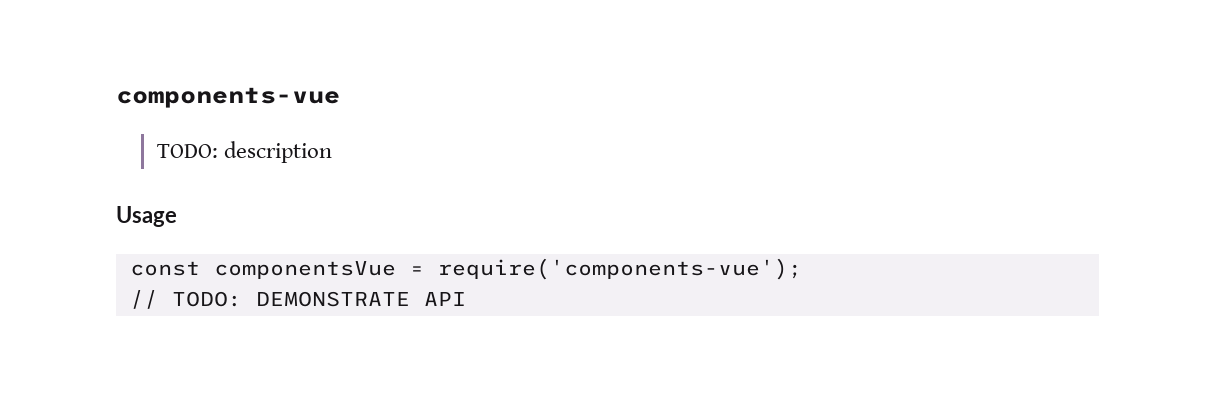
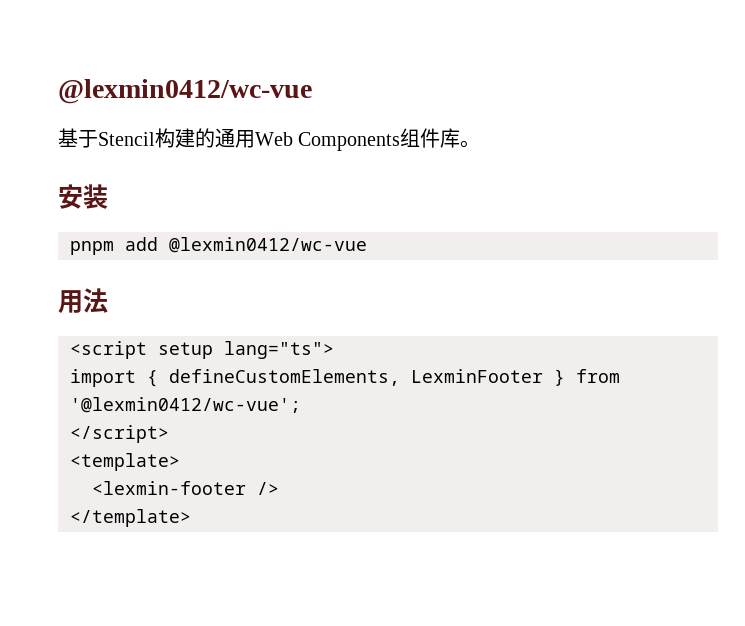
[116,87,340,108] [156,141,332,163] [116,206,177,227] [129,258,802,280] [129,290,466,309] components-vue // TODO: description // Usage // const componentsVue = require('components-vue'); // // TODO: DEMONSTRATE API -> [58,79,312,104] [58,128,481,151] [58,184,108,209] [70,237,367,255] [58,288,108,314] [70,341,334,359] [70,369,620,387] [70,397,301,413] [70,425,169,443] [70,453,180,471] [92,481,279,495] [70,509,191,527] @lexmin0412/wc-vue // 基于Stencil构建的通用Web Components组件库。 // 安装 // pnpm add @lexmin0412/wc-vue // 用法 // <script setup lang="ts"> // import { defineCustomElements, LexminFooter } from '@lexmin0412/wc-vue'; // </script> // <template> // <lexmin-footer /> // </template>

